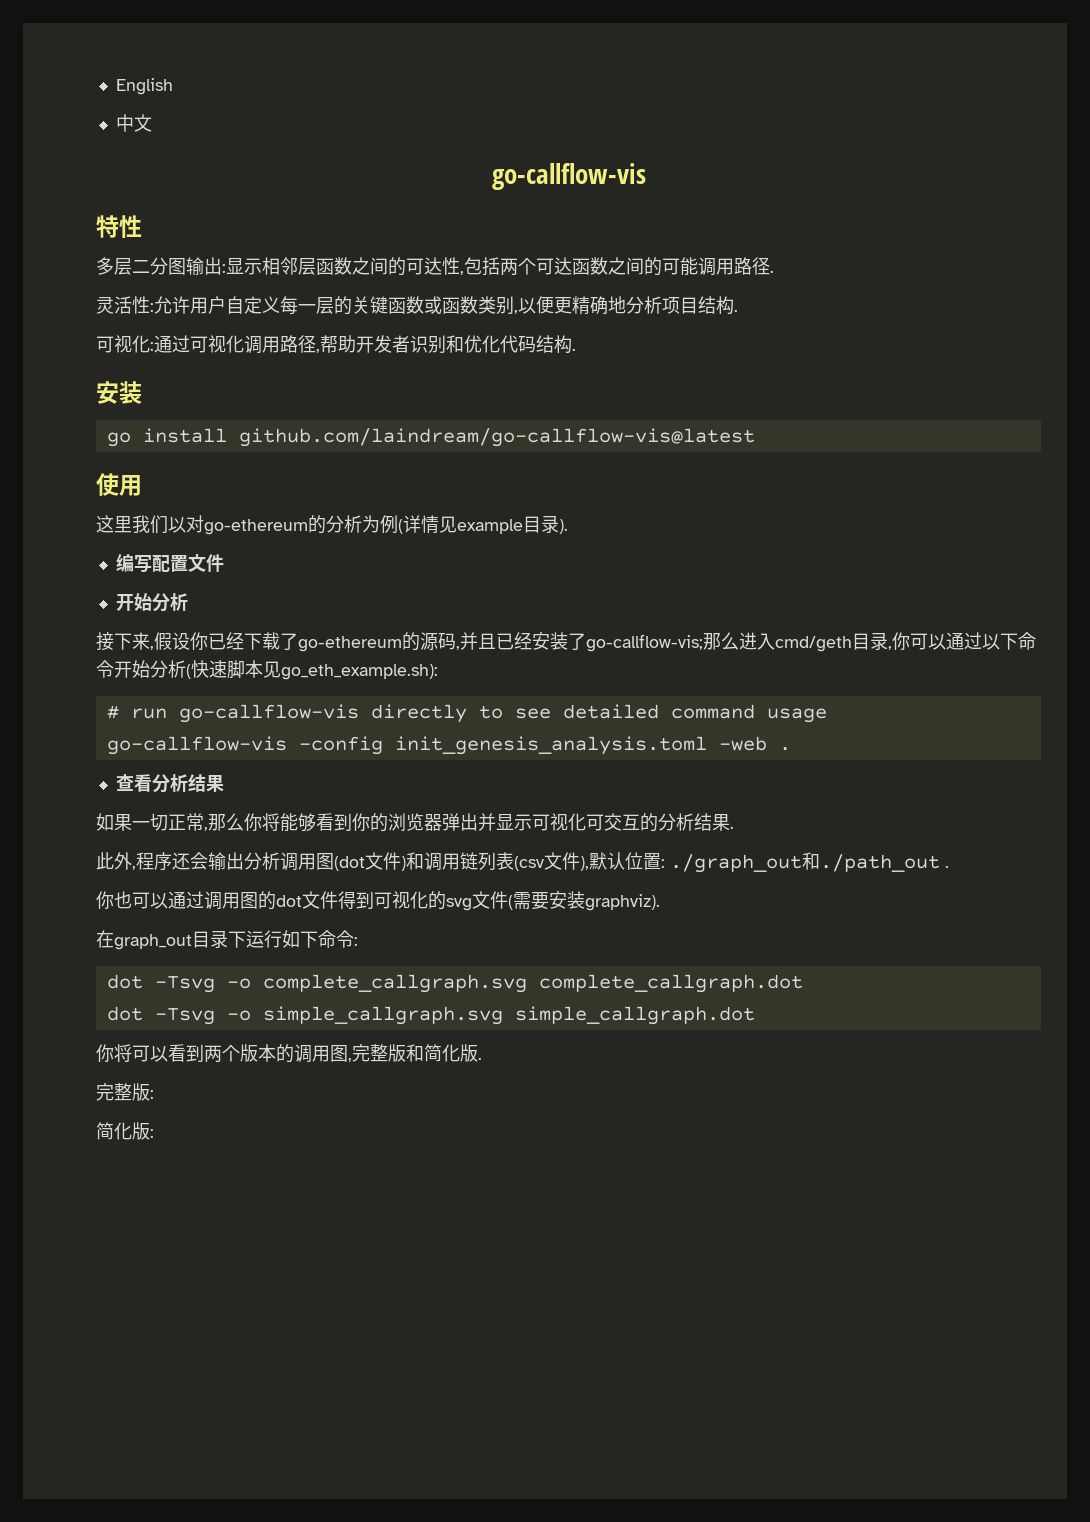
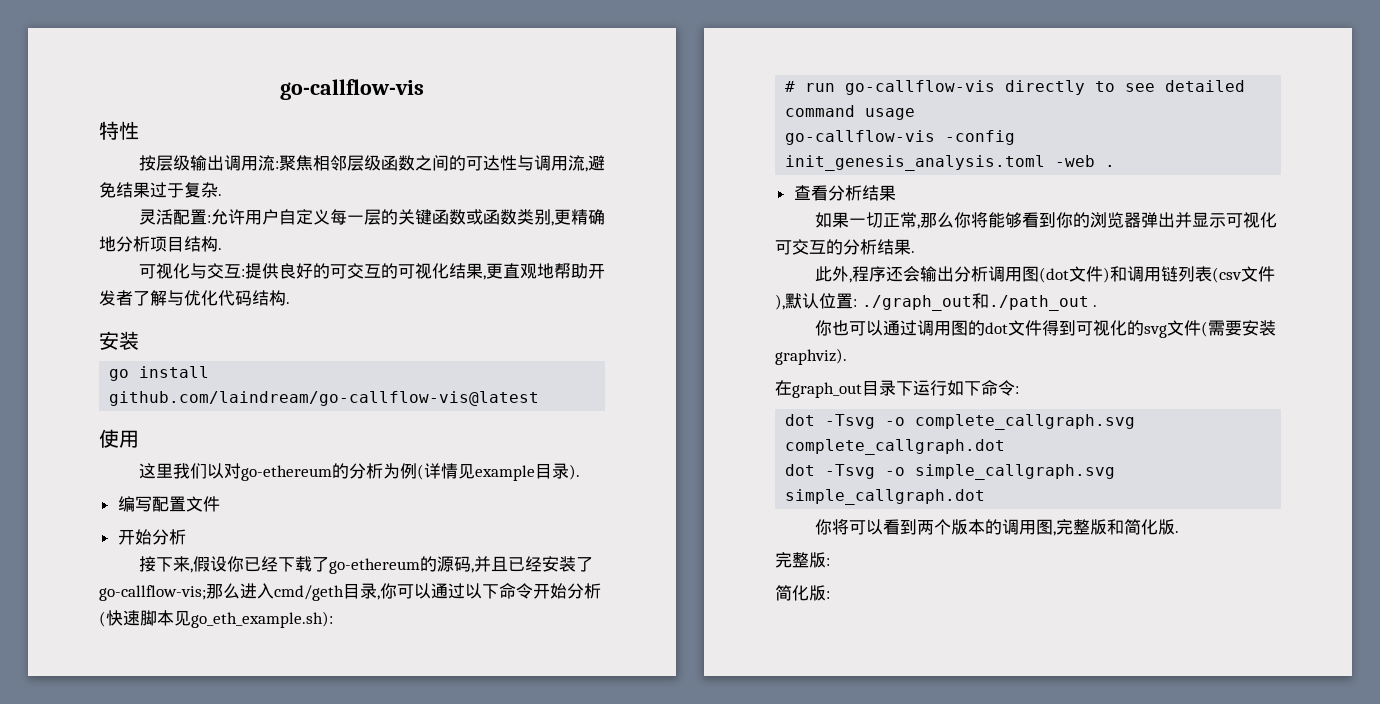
[115,78,173,95] [115,114,152,132] English // 中文 // -> (280, 89) none
[96,257,770,276] 多层二分图输出:显示相邻层函数之间的可达性,包括两个可达函数之间的可能调用路径 -> [138,155,605,172] [99,182,218,198] 按层级输出调用流:聚焦相邻层级函数之间的可达性与调用流,避免结果过于复杂
[132,296,150,314] 性 -> [172,209,207,225] 配置
[518,296,554,314] 以便 -> (554, 223) none
[150,335,320,354] :通过可视化调用路径, -> [189,263,554,280] 与交互:提供良好的可交互的可视化结果,更直观地
[410,335,464,354] 识别和 -> [133,290,184,306] 了解与

